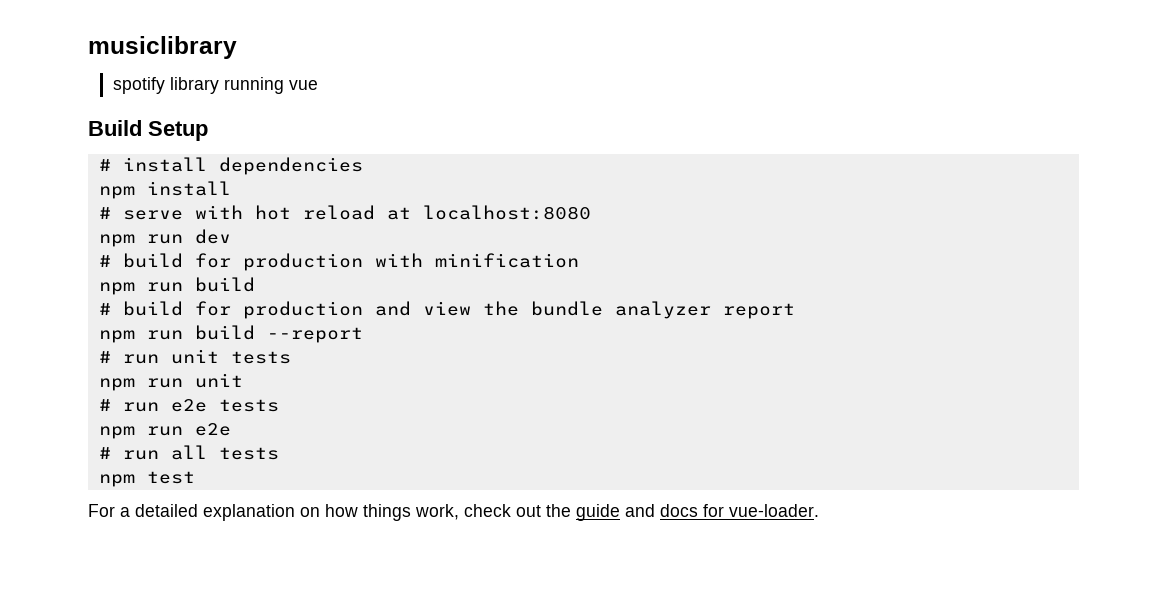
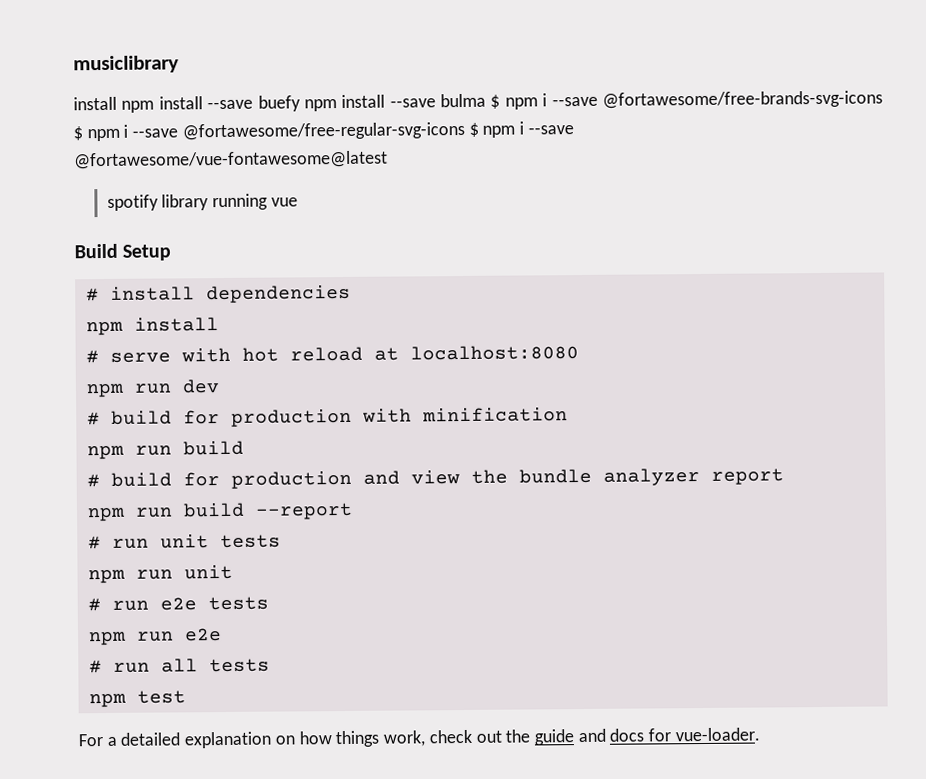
(237, 47) none -> [73,90,883,113] [73,121,574,142] [74,150,388,170] // install npm install --save buefy npm install --save bulma $ npm i --save @fortawesome/free-brands-svg-icons $ npm i --save @fortawesome/free-regular-svg-icons $ npm i --save @fortawesome/vue-fontawesome@latest

